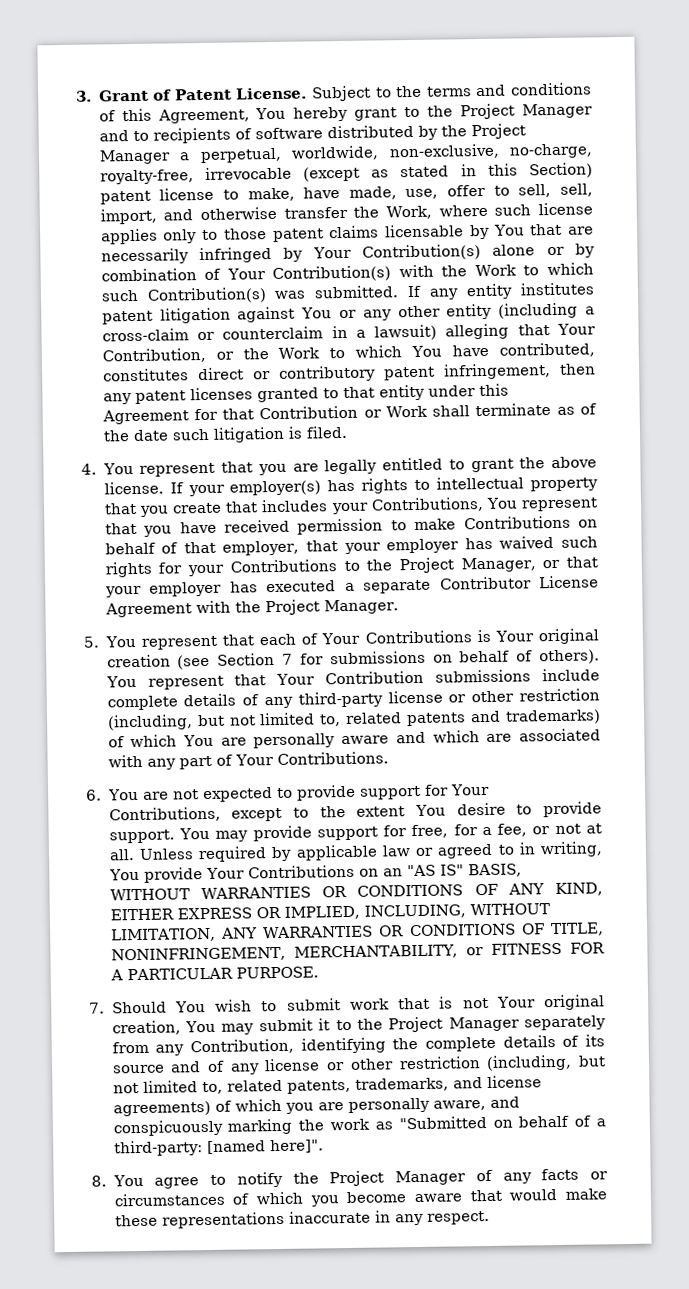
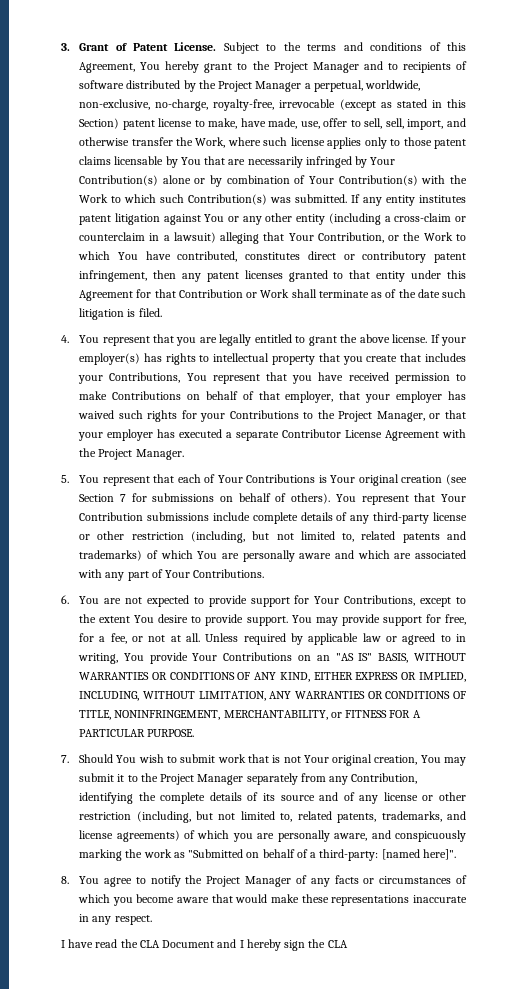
(490, 1217) none -> [61,939,348,951] // I have read the CLA Document and I hereby sign the CLA

